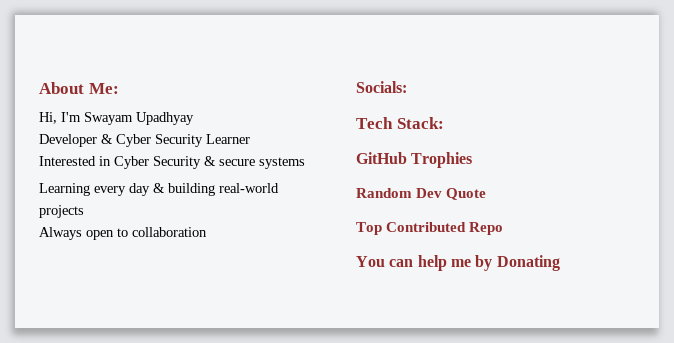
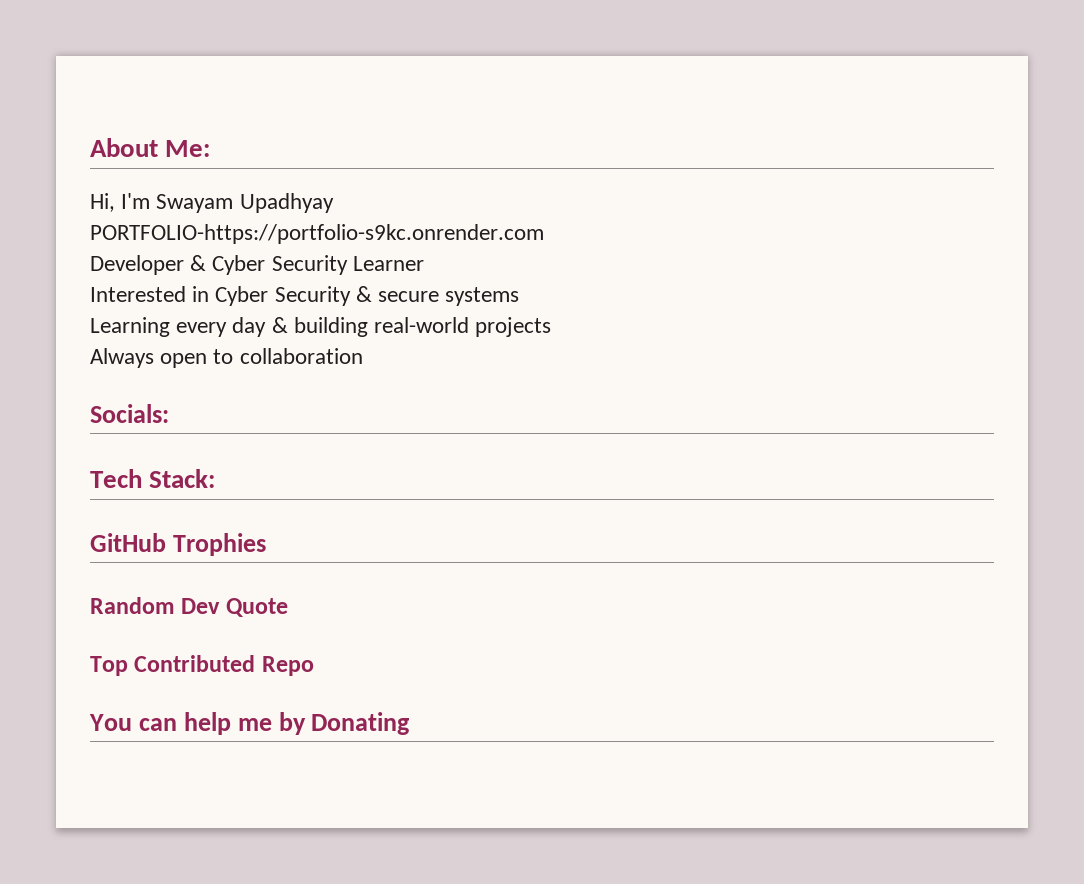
(194, 118) none -> [90,224,544,244] // PORTFOLIO-https://portfolio-s9kc.onrender.com

